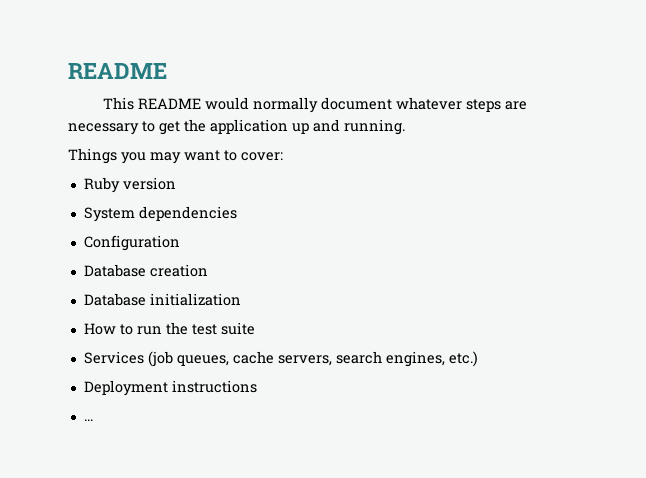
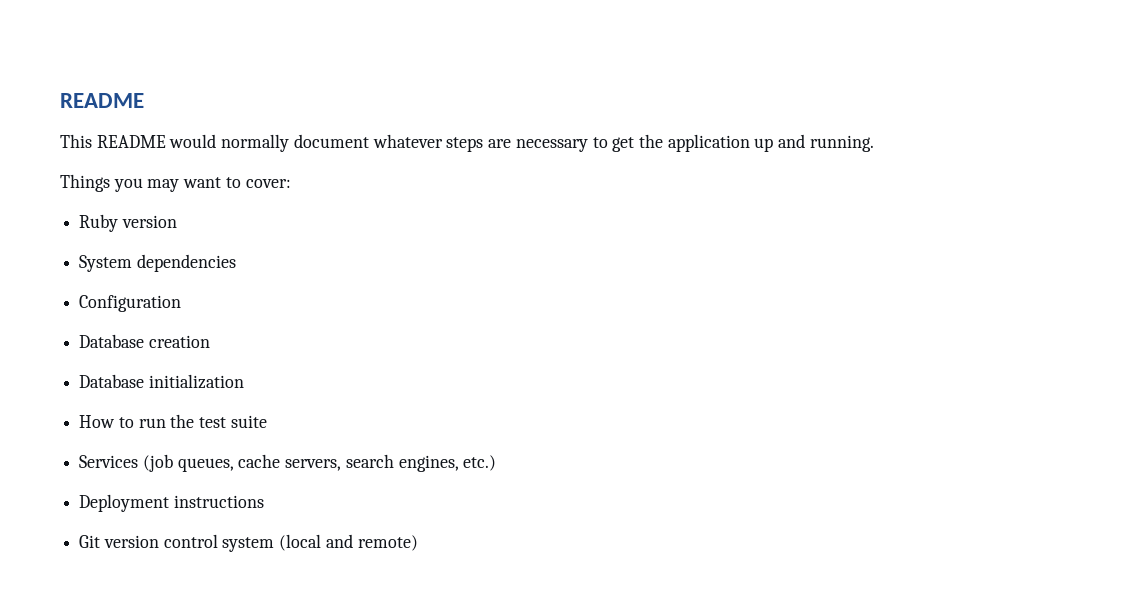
[83,419,93,421] ... -> [79,534,418,552] Git version control system (local and remote)

